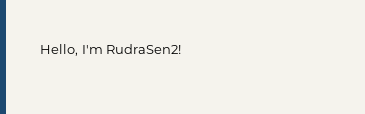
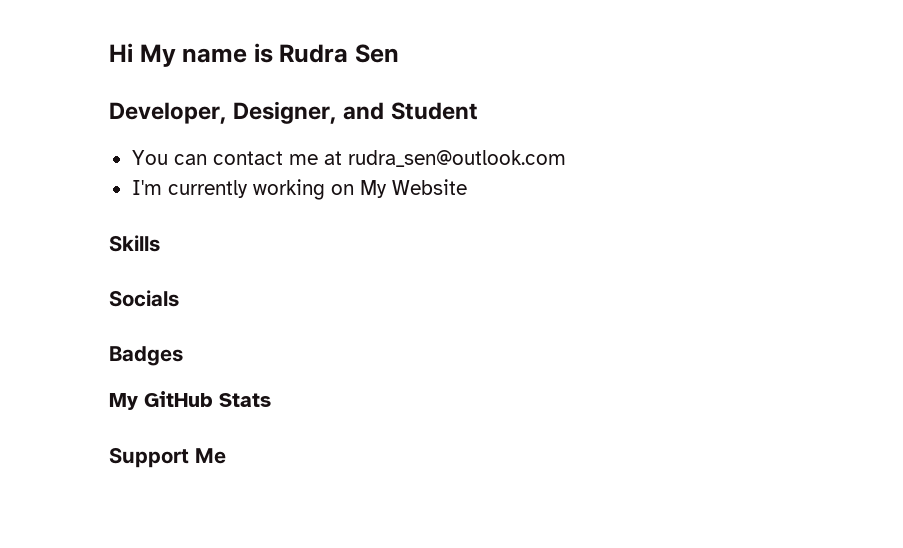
[40,44,182,56] Hello, I'm RudraSen2! -> [109,43,400,67] [109,101,478,124] [131,150,566,167] [131,179,467,200] [109,235,160,252] [109,290,179,307] [109,346,183,366] [109,391,271,410] [109,447,226,468] Hi My name is Rudra Sen // Developer, Designer, and Student // You can contact me at rudra_sen@outlook.com // I'm currently working on My Website // Skills // Socials // Badges // My GitHub Stats // Support Me

